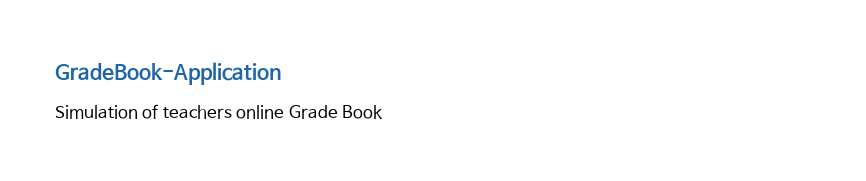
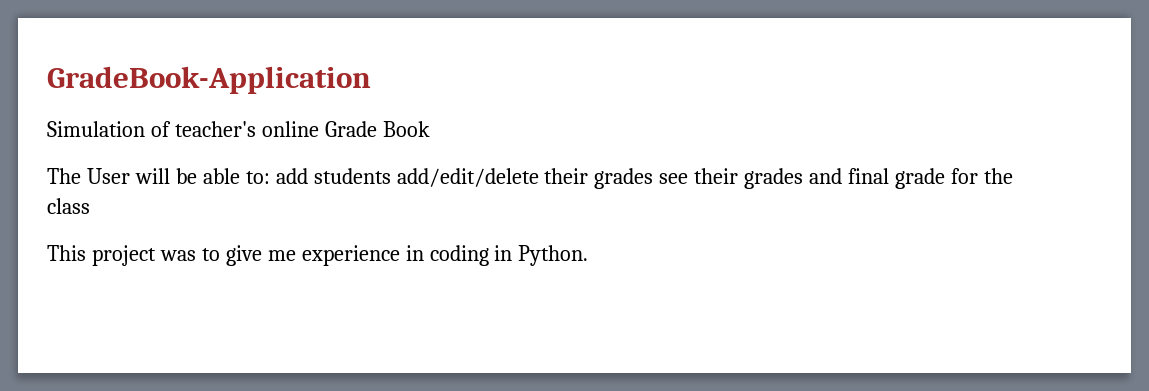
[162,105,232,119] teachers -> [174,121,256,137] teacher's
(384, 112) none -> [47,168,1013,189] [47,198,90,214] [47,245,589,266] // The User will be able to: add students add/edit/delete their grades see their grades and final grade for the class // This project was to give me experience in coding in Python.

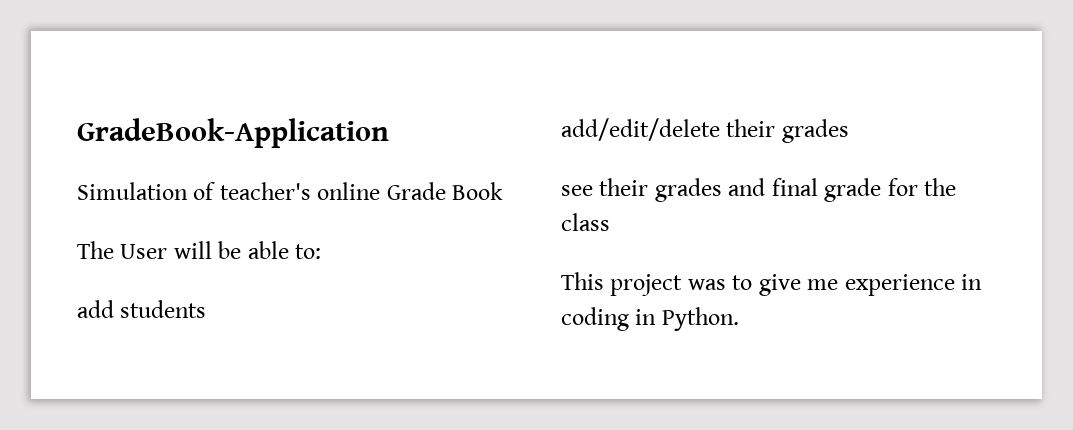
(270, 177) none -> (322, 251) //
(391, 176) none -> (207, 309) //
(654, 178) none -> (849, 131) //

